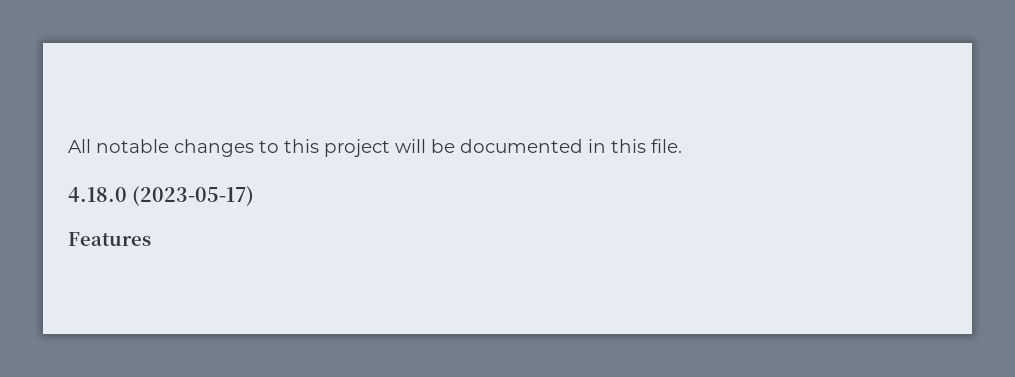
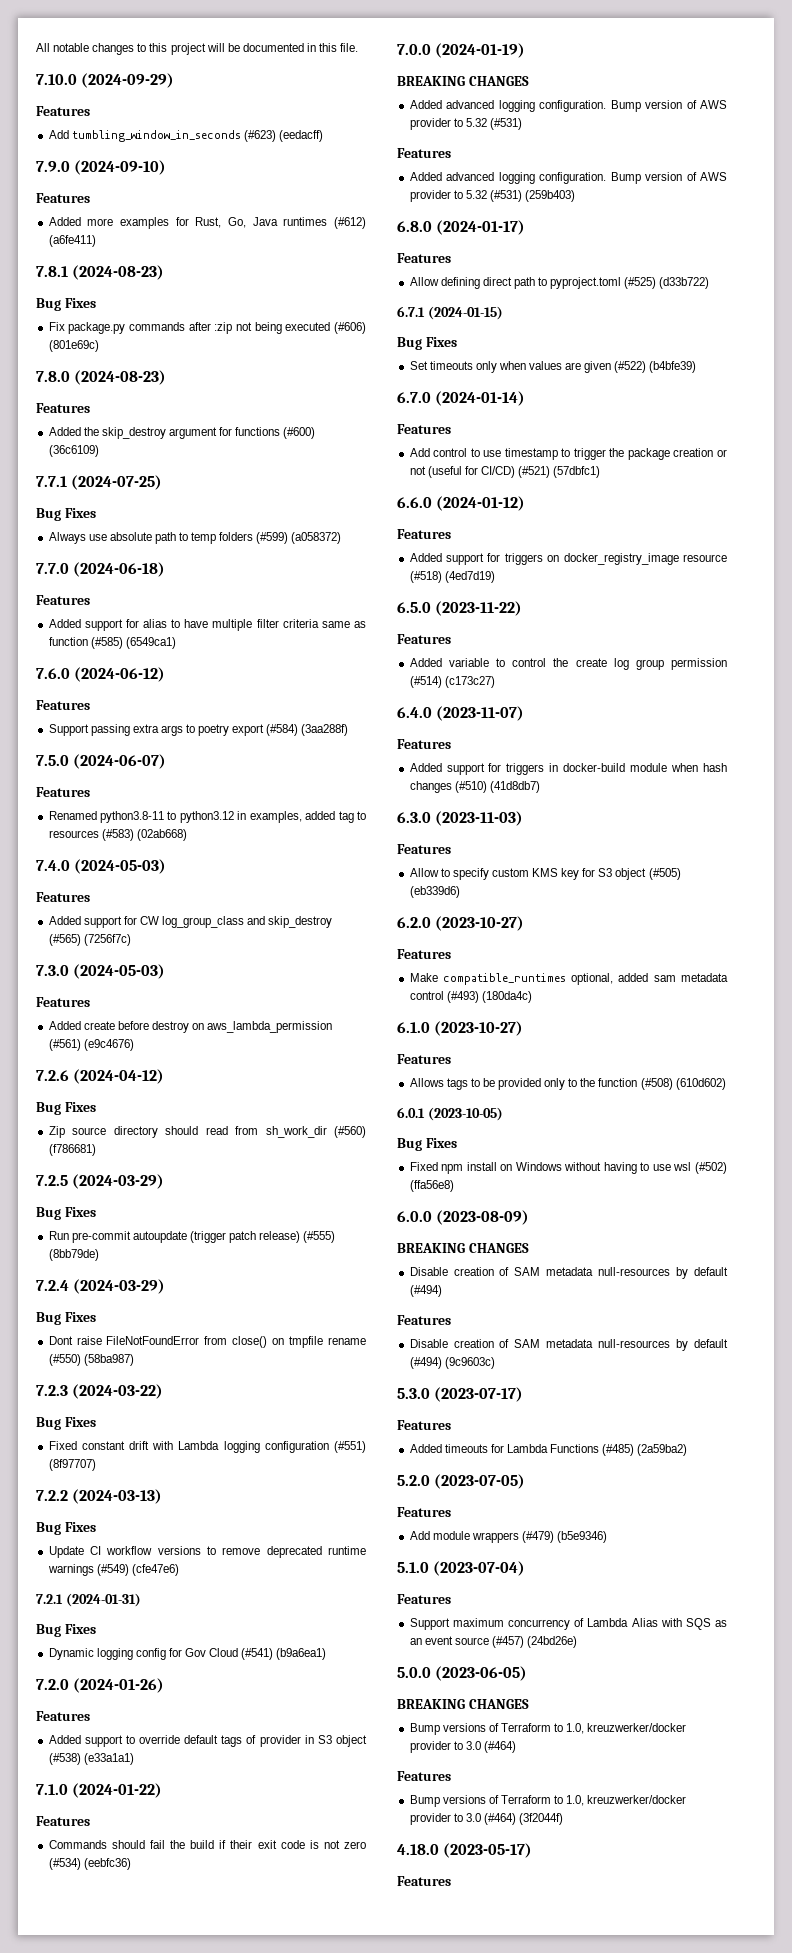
(682, 146) none -> [36,73,175,88] [36,106,90,116] [48,130,323,142] [36,160,167,175] [36,193,90,203] [48,217,366,229] [48,235,96,247] [36,265,165,280] [36,298,96,311] [48,322,366,334] [48,340,99,352] [36,370,167,385] [36,403,90,413] [48,427,316,439] [48,445,99,457] [36,475,163,490] [36,508,96,521] [48,532,342,544] [36,562,166,577] [36,595,90,605] [48,619,366,631] [48,637,176,649] [36,667,166,682] [36,700,90,710] [48,724,349,736] [36,754,167,769] [36,787,90,797] [48,811,366,823] [48,829,187,841] [36,859,167,874] [36,892,90,902] [48,916,333,928] [48,934,131,946] [36,964,166,979] [36,997,90,1007] [48,1021,333,1033] [48,1039,134,1051] [36,1069,165,1084] [36,1102,96,1115] [48,1126,367,1138] [48,1144,96,1156] [36,1174,165,1189] [36,1207,96,1220] [48,1231,336,1243] [48,1249,99,1261] [36,1279,166,1294] [36,1312,96,1325] [48,1336,366,1348] [48,1354,134,1366] [36,1384,164,1399] [36,1417,96,1430] [48,1441,367,1453] [48,1459,96,1471] [36,1489,163,1504] [36,1522,96,1535] [48,1546,366,1558] [47,1564,179,1576] [36,1593,141,1607] [36,1624,96,1637] [48,1648,327,1660] [36,1678,165,1693] [36,1711,90,1721] [48,1735,367,1747] [48,1753,134,1765] [36,1783,163,1798] [36,1816,90,1826] [48,1840,366,1849] [48,1858,131,1870] [397,43,526,58] [397,76,529,86] [409,100,727,112] [409,118,522,130] [397,148,451,158] [409,172,727,184] [409,190,576,202] [397,220,526,235] [397,253,451,263] [409,277,710,289] [397,306,503,320] [397,337,457,350] [409,361,697,373] [397,391,526,406] [397,424,451,434] [409,448,727,460] [409,466,601,478] [397,496,526,511] [397,529,451,539] [409,553,727,565] [409,571,495,583] [397,601,523,616] [397,634,451,644] [409,658,727,670] [409,676,495,688] [397,706,525,721] [397,739,451,749] [409,763,727,775] [409,781,540,793] [397,811,524,826] [397,844,451,854] [409,868,681,880] [409,886,460,898] [397,916,525,931] [397,949,451,959] [409,973,728,985] [409,991,532,1003] [397,1021,524,1036] [397,1054,451,1064] [409,1078,726,1090] [397,1107,503,1121] [397,1138,457,1151] [409,1162,727,1174] [409,1180,454,1192] [397,1210,530,1225] [397,1243,529,1253] [409,1267,728,1279] [409,1285,442,1297] [397,1315,451,1325] [409,1339,728,1351] [409,1357,495,1369] [397,1387,524,1402] [397,1420,451,1430] [409,1444,688,1456] [397,1474,526,1489] [397,1507,451,1517] [409,1531,608,1543] [397,1561,526,1576] [397,1594,451,1604] [409,1618,727,1630] [409,1636,578,1648] [397,1666,528,1681] [397,1699,529,1709] [409,1723,687,1735] [409,1741,516,1753] [397,1771,451,1781] [409,1795,687,1807] [409,1813,564,1825] // 7.10.0 (2024-09-29) // Features // Add tumbling_window_in_seconds (#623) (eedacff) // 7.9.0 (2024-09-10) // Features // Added more examples for Rust, Go, Java runtimes (#612) (a6fe411) // 7.8.1 (2024-08-23) // Bug Fixes // Fix package.py commands after :zip not being executed (#606) (801e69c) // 7.8.0 (2024-08-23) // Features // Added the skip_destroy argument for functions (#600) (36c6109) // 7.7.1 (2024-07-25) // Bug Fixes // Always use absolute path to temp folders (#599) (a058372) // 7.7.0 (2024-06-18) // Features // Added support for alias to have multiple filter criteria same as function (#585) (6549ca1) // 7.6.0 (2024-06-12) // Features // Support passing extra args to poetry export (#584) (3aa288f) // 7.5.0 (2024-06-07) // Features // Renamed python3.8-11 to python3.12 in examples, added tag to resources (#583) (02ab668) // 7.4.0 (2024-05-03) // Features // Added support for CW log_group_class and skip_destroy (#565) (7256f7c) // 7.3.0 (2024-05-03) // Features // Added create before destroy on aws_lambda_permission (#561) (e9c4676) // 7.2.6 (2024-04-12) // Bug Fixes // Zip source directory should read from sh_work_dir (#560) (f786681) // 7.2.5 (2024-03-29) // Bug Fixes // Run pre-commit autoupdate (trigger patch release) (#555) (8bb79de) // 7.2.4 (2024-03-29) // Bug Fixes // Dont raise FileNotFoundError from close() on tmpfile rename (#550) (58ba987) // 7.2.3 (2024-03-22) // Bug Fixes // Fixed constant drift with Lambda logging configuration (#551) (8f97707) // 7.2.2 (2024-03-13) // Bug Fixes // Update CI workflow versions to remove deprecated runtime warnings (#549) (cfe47e6) // 7.2.1 (2024-01-31) // Bug Fixes // Dynamic logging config for Gov Cloud (#541) (b9a6ea1) // 7.2.0 (2024-01-26) // Features // Added support to override default tags of provider in S3 object (#538) (e33a1a1) // 7.1.0 (2024-01-22) // Features // Commands should fail the build if their exit code is not zero (#534) (eebfc36) // 7.0.0 (2024-01-19) // BREAKING CHANGES // Added advanced logging configuration. Bump version of AWS provider to 5.32 (#531) // Features // Added advanced logging configuration. Bump version of AWS provider to 5.32 (#531) (259b403) // 6.8.0 (2024-01-17) // Features // Allow defining direct path to pyproject.toml (#525) (d33b722) // 6.7.1 (2024-01-15) // Bug Fixes // Set timeouts only when values are given (#522) (b4bfe39) // 6.7.0 (2024-01-14) // Features // Add control to use timestamp to trigger the package creation or not (useful for CI/CD) (#521) (57dbfc1) // 6.6.0 (2024-01-12) // Features // Added support for triggers on docker_registry_image resource (#518) (4ed7d19) // 6.5.0 (2023-11-22) // Features // Added variable to control the create log group permission (#514) (c173c27) // 6.4.0 (2023-11-07) // Features // Added support for triggers in docker-build module when hash changes (#510) (41d8db7) // 6.3.0 (2023-11-03) // Features // Allow to specify custom KMS key for S3 object (#505) (eb339d6) // 6.2.0 (2023-10-27) // Features // Make compatible_runtimes optional, added sam metadata control (#493) (180da4c) // 6.1.0 (2023-10-27) // Features // Allows tags to be provided only to the function (#508) (610d602) // 6.0.1 (2023-10-05) // Bug Fixes // Fixed npm install on Windows without having to use wsl (#502) (ffa56e8) // 6.0.0 (2023-08-09) // BREAKING CHANGES // Disable creation of SAM metadata null-resources by default (#494) // Features // Disable creation of SAM metadata null-resources by default (#494) (9c9603c) // 5.3.0 (2023-07-17) // Features // Added timeouts for Lambda Functions (#485) (2a59ba2) // 5.2.0 (2023-07-05) // Features // Add module wrappers (#479) (b5e9346) // 5.1.0 (2023-07-04) // Features // Support maximum concurrency of Lambda Alias with SQS as an event source (#457) (24bd26e) // 5.0.0 (2023-06-05) // BREAKING CHANGES // Bump versions of Terraform to 1.0, kreuzwerker/docker provider to 3.0 (#464) // Features // Bump versions of Terraform to 1.0, kreuzwerker/docker provider to 3.0 (#464) (3f2044f)

